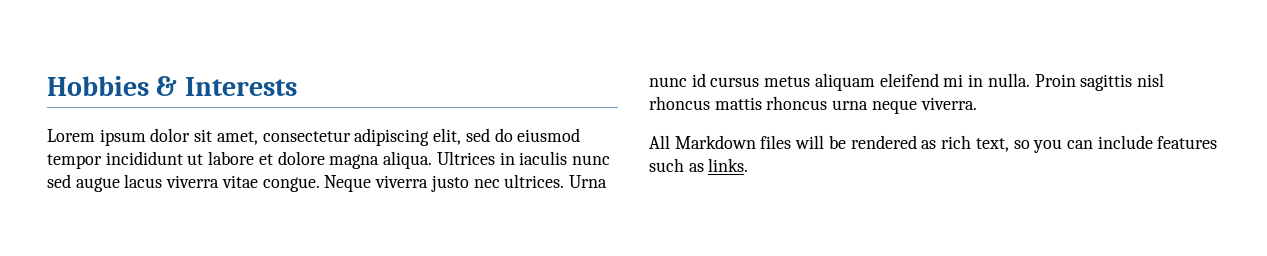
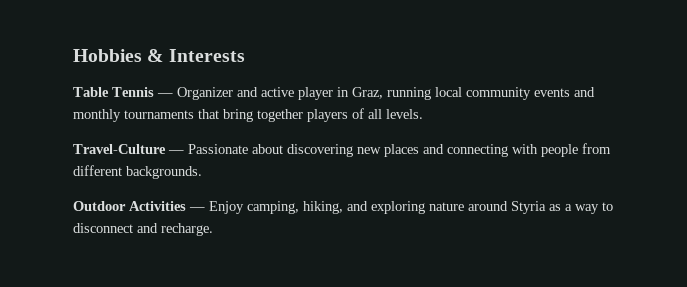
[47,128,581,146] [47,151,610,169] [47,174,607,192] [649,73,1164,91] [649,96,977,114] [649,135,1218,153] [649,158,749,172] Lorem ipsum dolor sit amet, consectetur adipiscing elit, sed do eiusmod tempor incididunt ut labore et dolore magna aliqua. Ultrices in iaculis nunc sed augue lacus viverra vitae congue. Neque viverra justo nec ultrices. Urna nunc id cursus metus aliquam eleifend mi in nulla. Proin sagittis nisl rhoncus mattis rhoncus urna neque viverra. // All Markdown files will be rendered as rich text, so you can include features such as links. -> [73,87,595,100] [73,108,423,122] [73,143,611,157] [73,165,202,179] [73,201,613,214] [73,223,213,236] Table Tennis — Organizer and active player in Graz, running local community events and monthly tournaments that bring together players of all levels. // Travel-Culture — Passionate about discovering new places and connecting with people from different backgrounds. // Outdoor Activities — Enjoy camping, hiking, and exploring nature around Styria as a way to disconnect and recharge.

